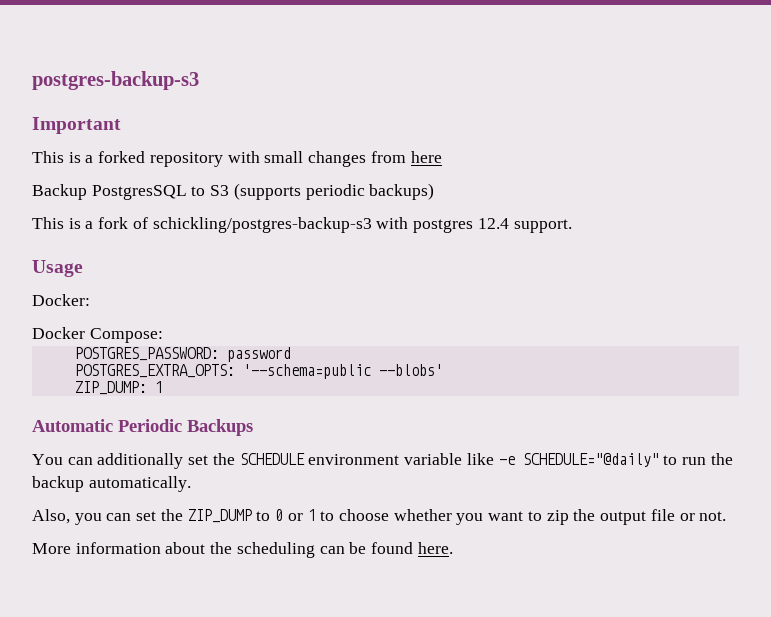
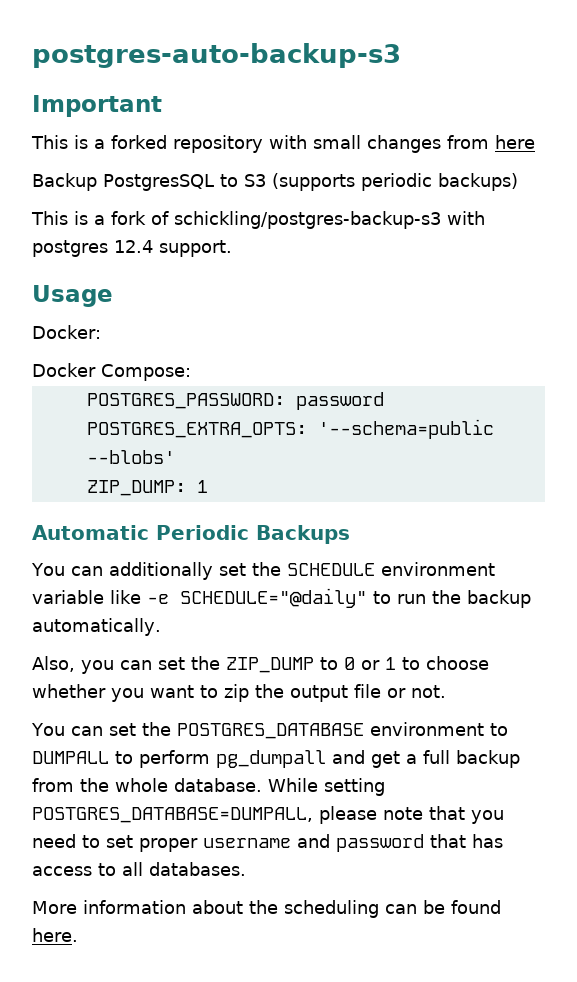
[32,71,199,90] postgres-backup-s3 -> [32,43,401,68] postgres-auto-backup-s3
(727, 516) none -> [31,722,508,739] [32,750,520,768] [32,778,385,796] [32,806,504,824] [32,834,503,852] [32,862,246,876] // You can set the POSTGRES_DATABASE environment to DUMPALL to perform pg_dumpall and get a full backup from the whole database. While setting POSTGRES_DATABASE=DUMPALL, please note that you need to set proper username and password that has access to all databases.

